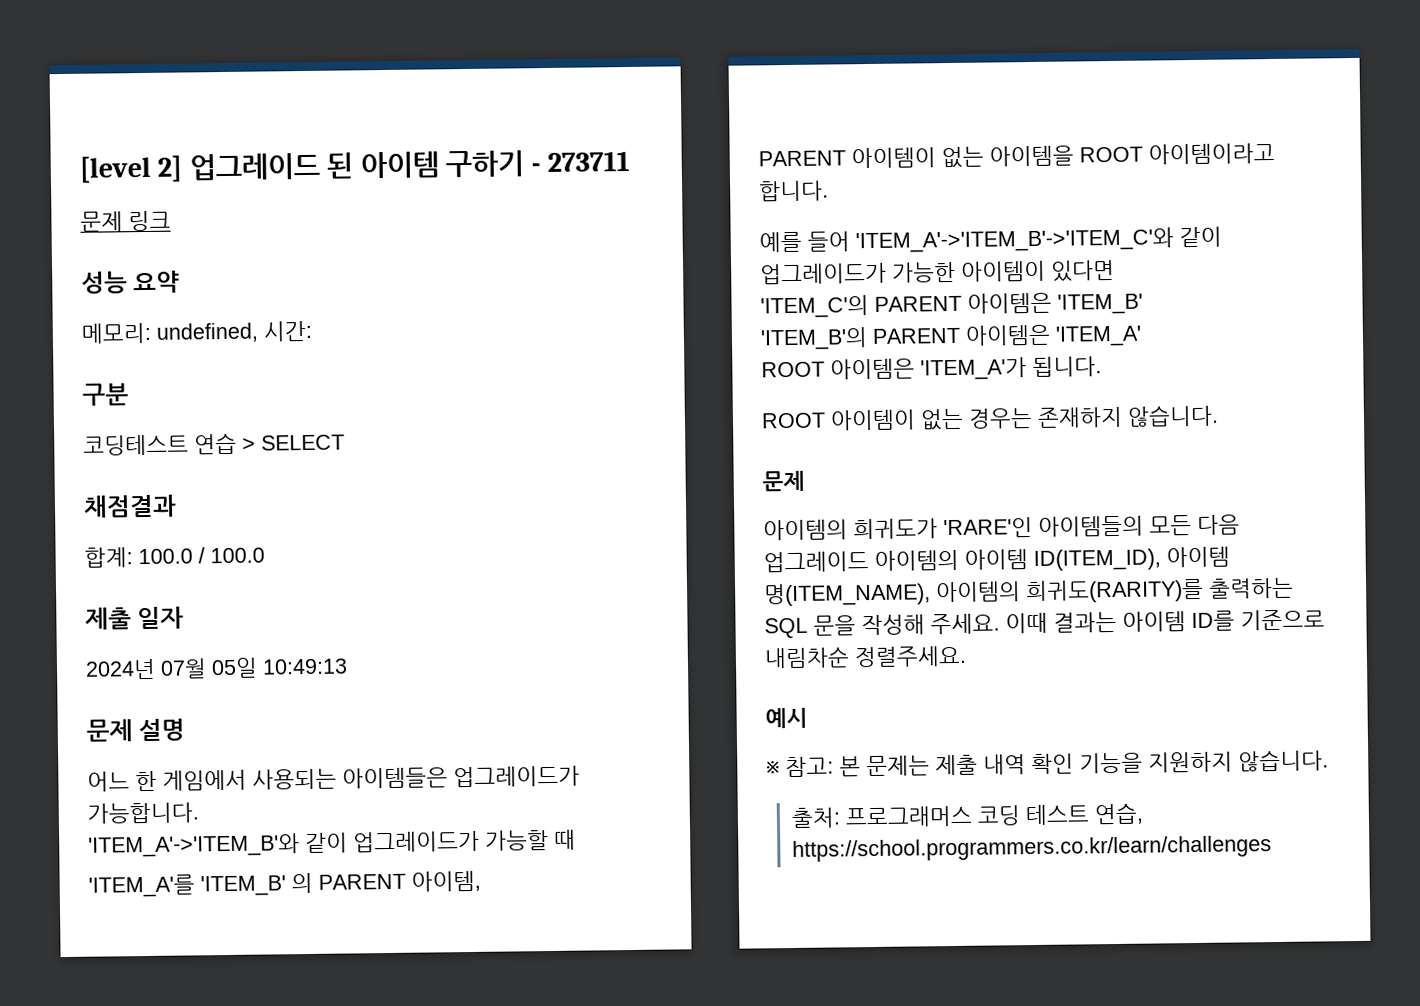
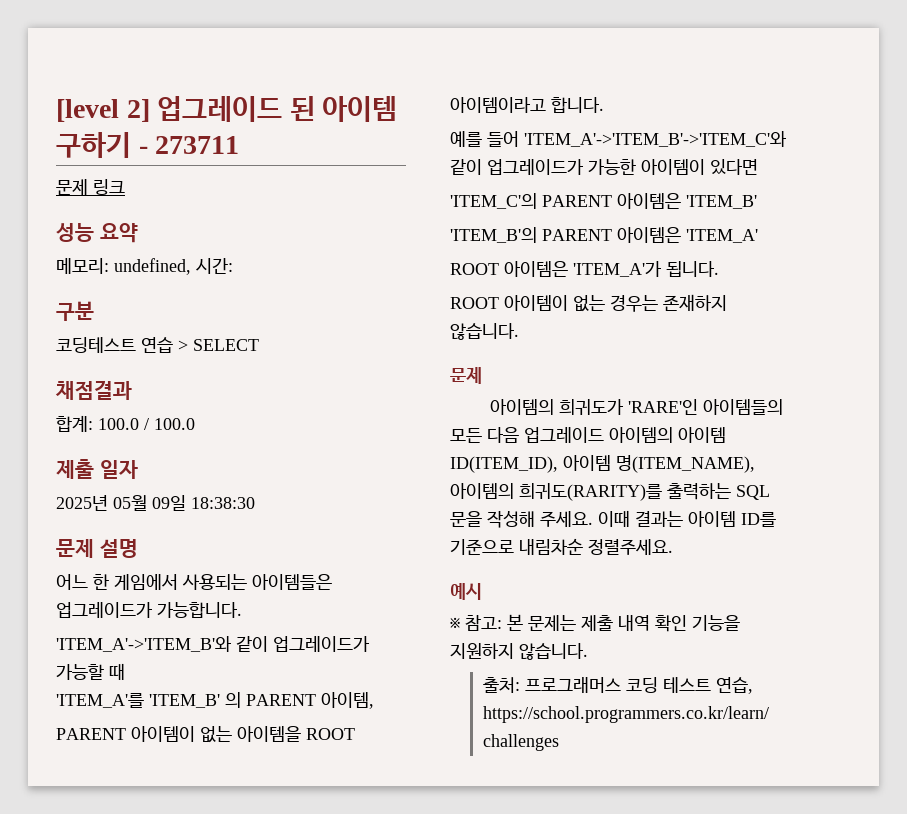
[85,657,348,680] 2024년 07월 05일 10:49:13 -> [56,495,255,511] 2025년 05월 09일 18:38:30

